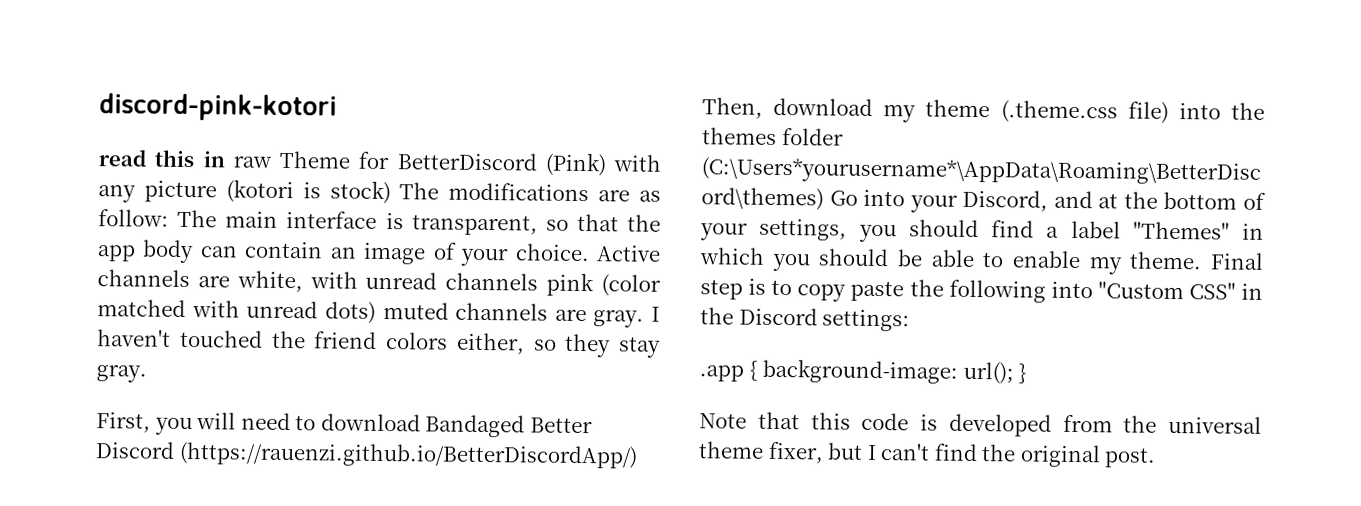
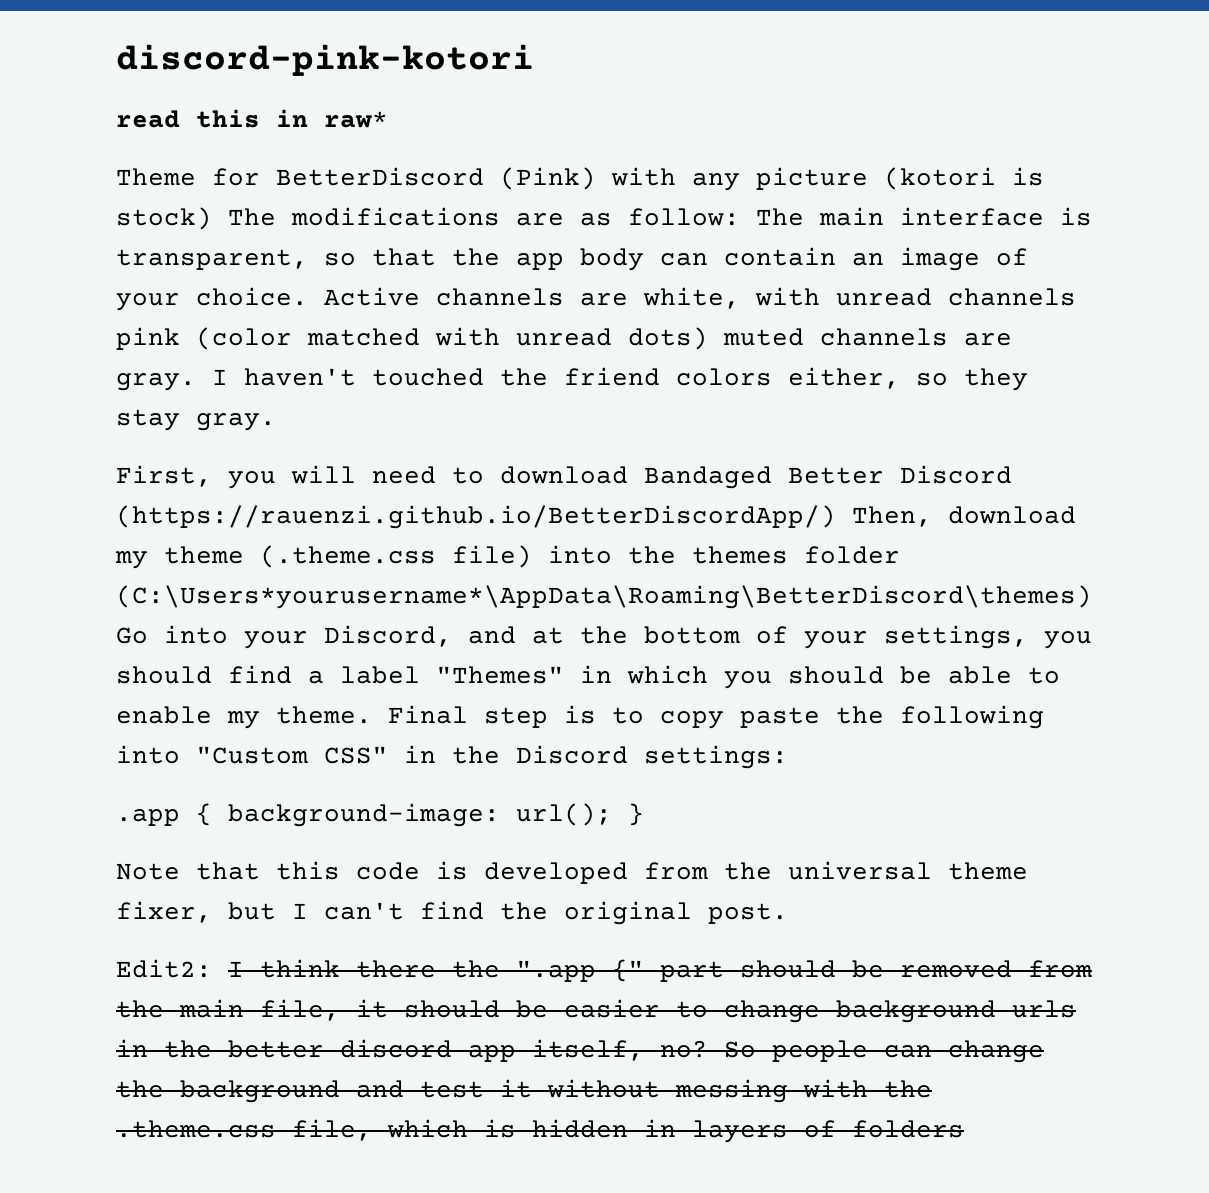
[232,155,272,168] raw -> [324,111,388,128] raw* //
(1157, 457) none -> [116,959,1092,982] [116,999,1076,1023] [116,1039,1044,1063] [116,1079,932,1103] [116,1119,964,1143] // Edit2: I think there the ".app {" part should be removed from the main file, it should be easier to change background urls in the better discord app itself, no? So people can change the background and test it without messing with the .theme.css file, which is hidden in layers of folders

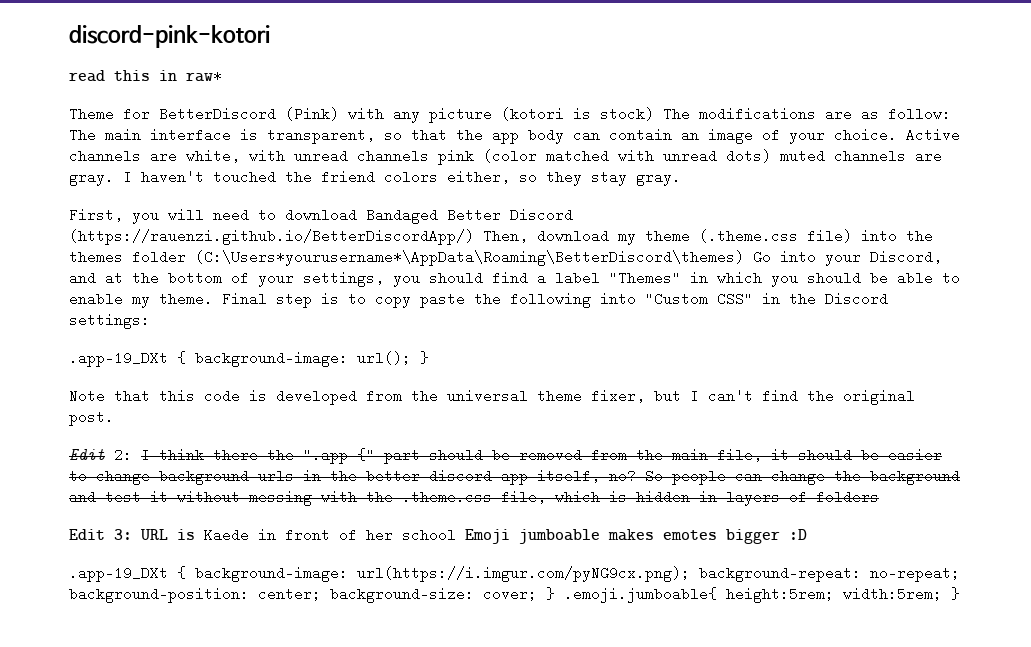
[116,809,180,826] .app -> [69,351,168,367] .app-19_DXt
[116,959,212,978] Edit2: -> [69,448,132,462] Edit 2:
(964, 1129) none -> [69,528,807,544] [69,566,960,582] [69,587,960,603] // Edit 3: URL is Kaede in front of her school Emoji jumboable makes emotes bigger :D // .app-19_DXt { background-image: url(https://i.imgur.com/pyNG9cx.png); background-repeat: no-repeat; background-position: center; background-size: cover; } .emoji.jumboable{ height:5rem; width:5rem; }

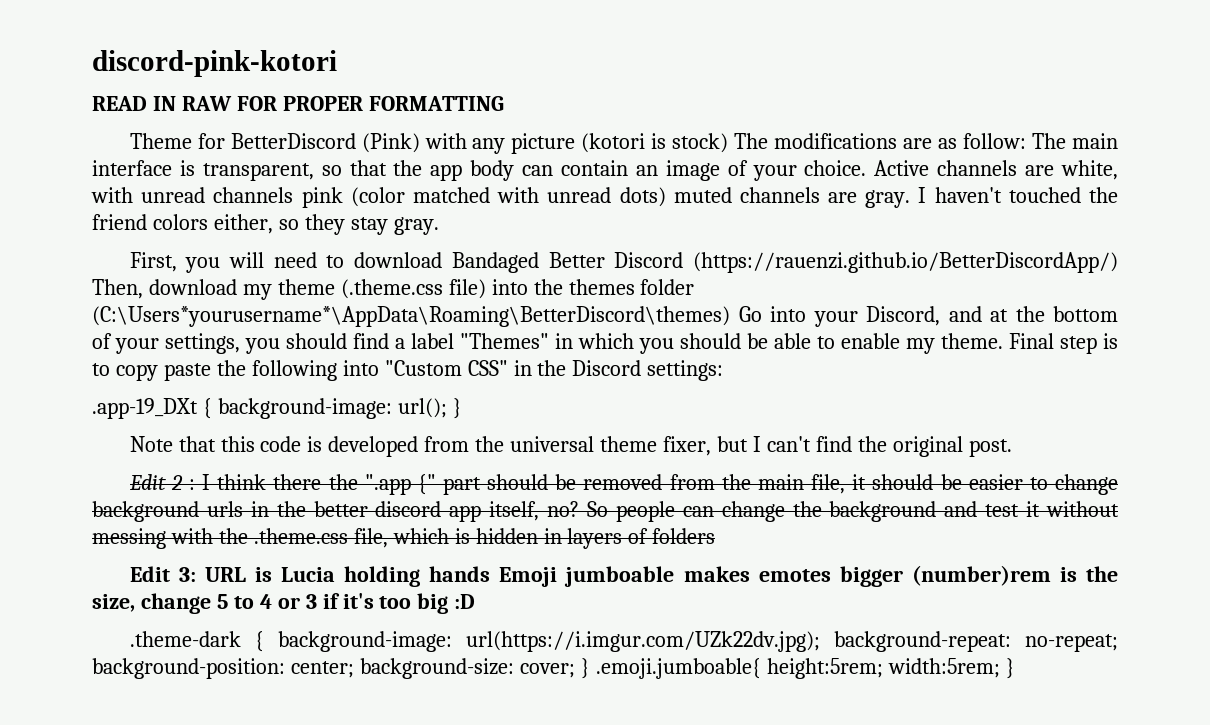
[69,69,222,83] read this in raw* -> [92,96,504,111] READ IN RAW FOR PROPER FORMATTING
[114,448,132,462] 2: -> [170,475,195,490] 2 :
[204,528,456,542] Kaede in front of her school -> [281,566,491,587] Lucia holding hands
(780, 536) none -> [911,565,1118,586] [92,593,449,614] (number)rem is the size, change 5 to 4 or 3 if it's too big
[69,566,690,582] .app-19_DXt { background-image: url(https://i.imgur.com/pyNG9cx.png); -> [129,631,820,652] .theme-dark { background-image: url(https://i.imgur.com/UZk22dv.jpg);

